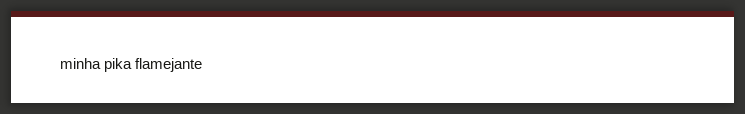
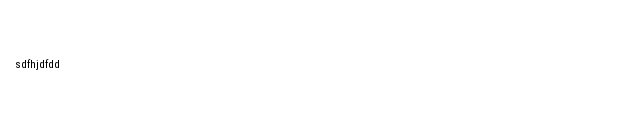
[60,58,203,72] minha pika flamejante -> [15,59,60,70] sdfhjdfdd

